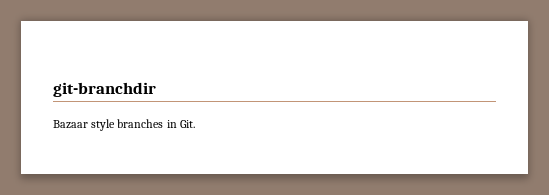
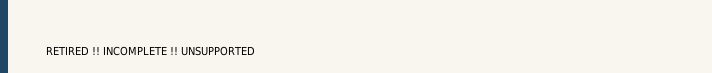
[53,82,156,97] [53,119,195,131] git-branchdir // Bazaar style branches in Git. -> [46,46,255,56] RETIRED !! INCOMPLETE !! UNSUPPORTED

